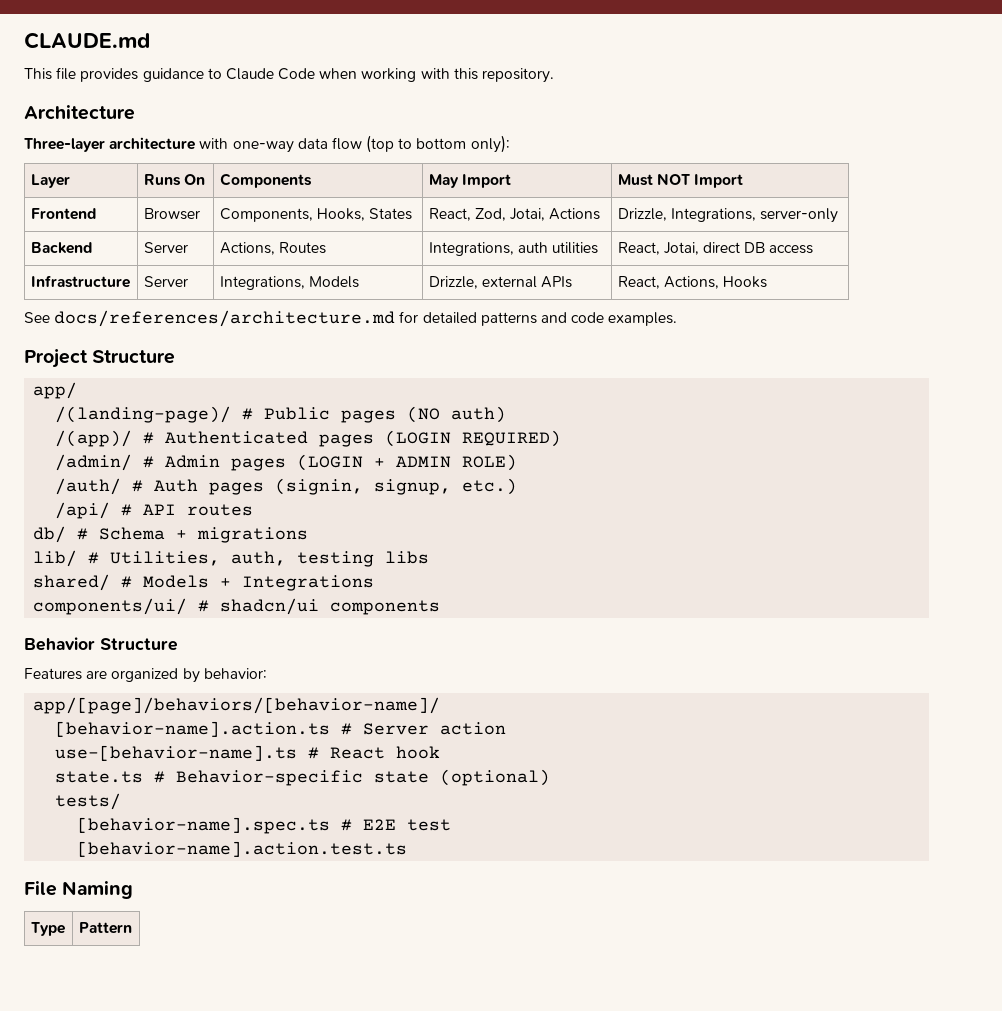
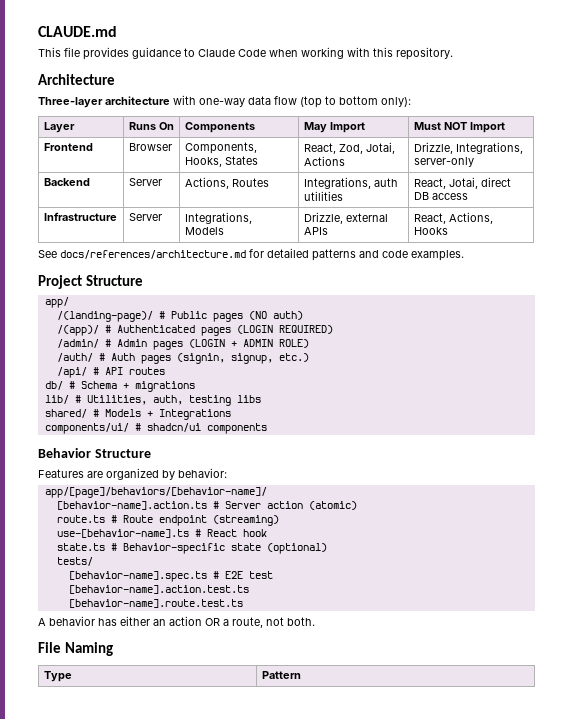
(507, 728) none -> [308,501,357,510] [56,515,279,526] (atomic) // route.ts # Route endpoint (streaming)
(408, 849) none -> [68,599,243,608] [38,616,315,628] // [behavior-name].route.test.ts // A behavior has either an action OR a route, not both.

